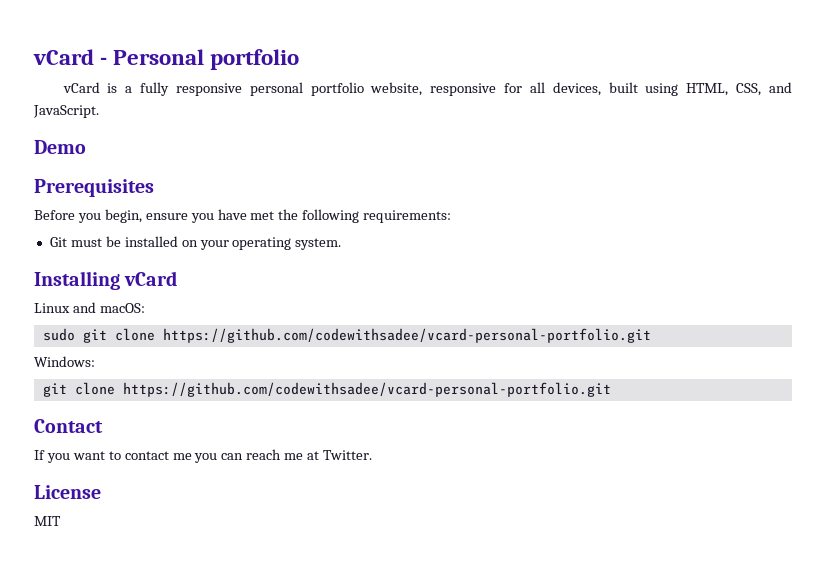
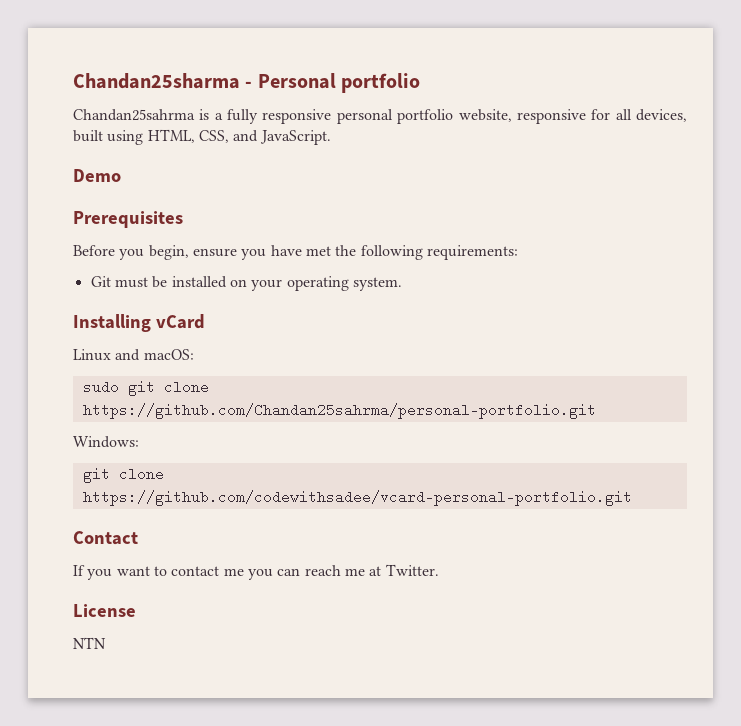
[33,49,94,65] vCard -> [73,73,240,89] Chandan25sharma
[62,82,100,93] vCard -> [73,109,195,121] Chandan25sahrma
[162,328,651,343] https://github.com/codewithsadee/vcard-personal-portfolio.git -> [82,403,596,419] https://github.com/Chandan25sahrma/personal-portfolio.git
[34,516,61,526] MIT -> [73,637,106,649] NTN

